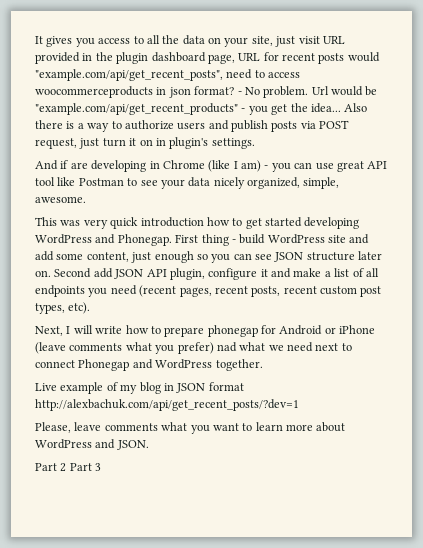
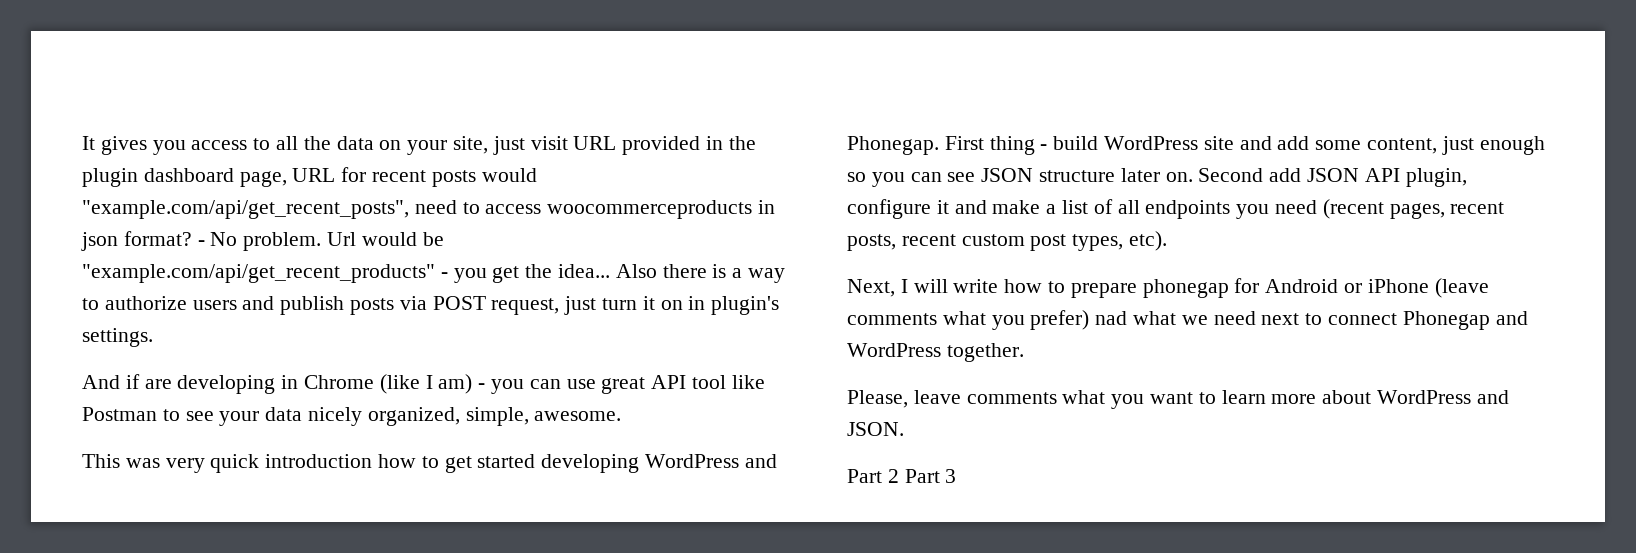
[35,382,244,394] [35,399,299,411] // Live example of my blog in JSON format http://alexbachuk.com/api/get_recent_posts/?dev=1 -> (1024, 352) none

